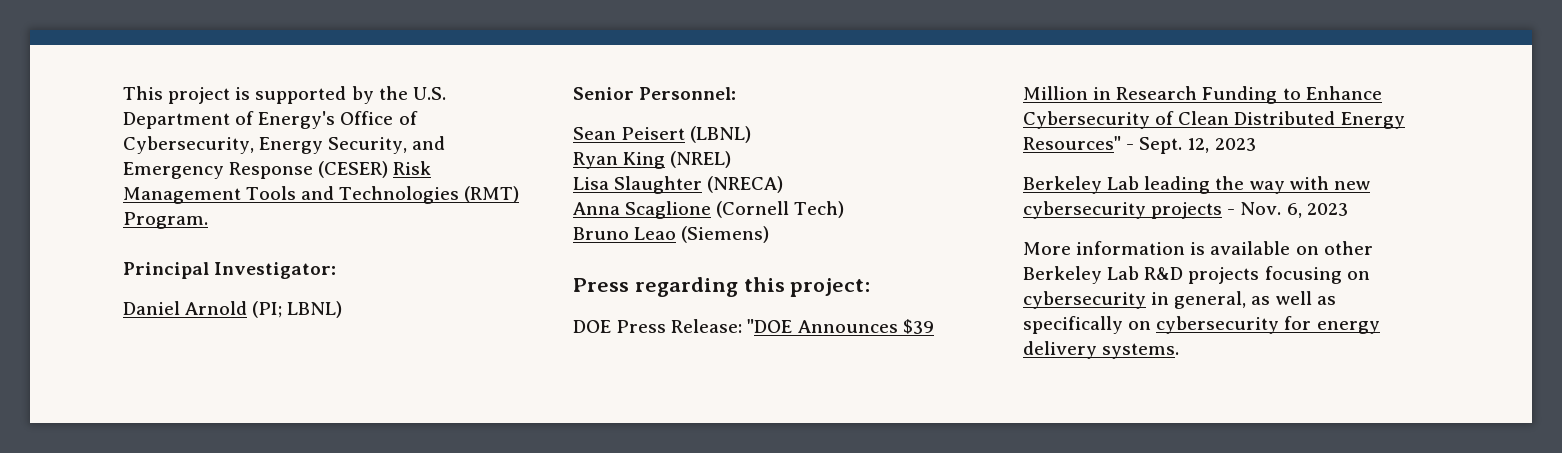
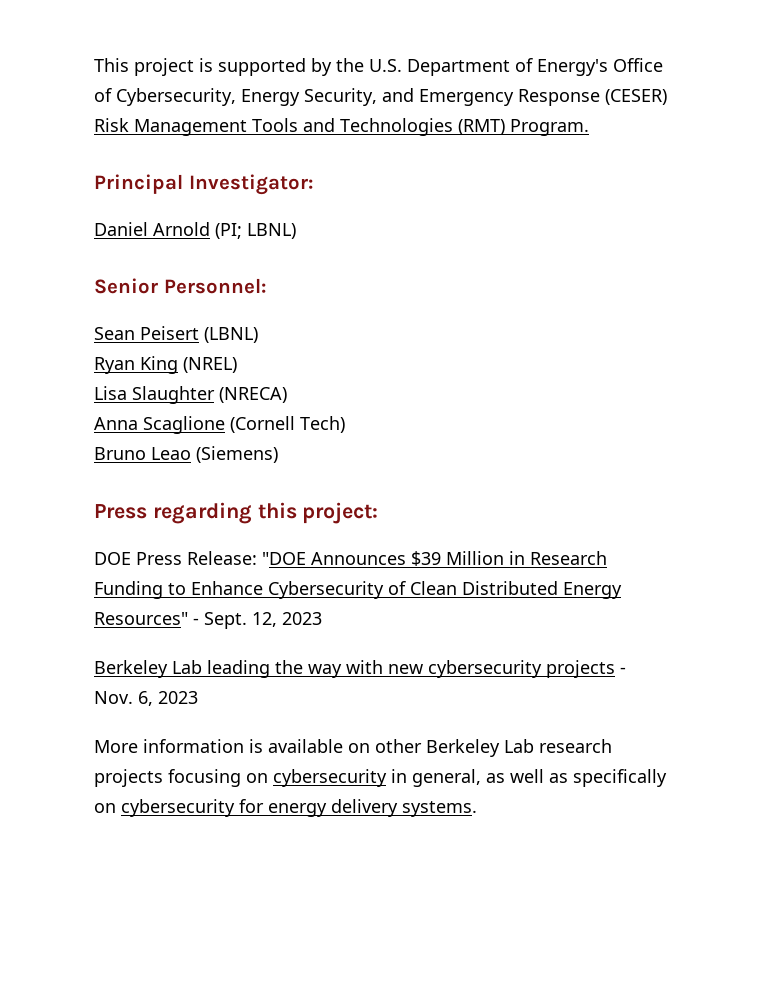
[1144,267,1184,280] R&D -> [539,739,612,753] research

